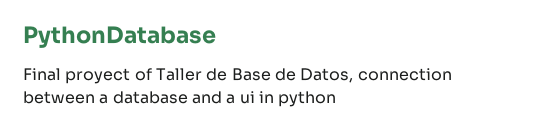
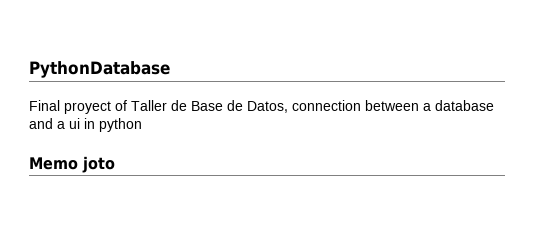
(337, 99) none -> [29,156,115,173] // Memo joto

